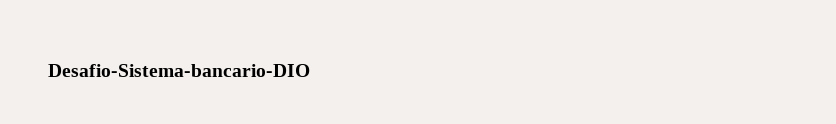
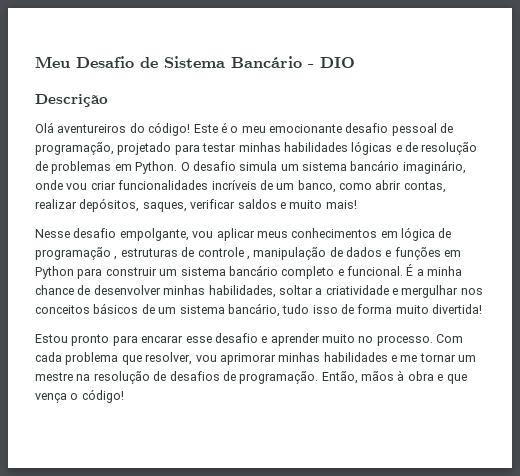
[48,64,310,77] Desafio-Sistema-bancario-DIO -> [35,56,355,68] [35,94,108,107] [35,122,454,136] [35,141,478,155] [35,160,466,174] [35,180,446,193] [35,198,357,212] [35,227,452,241] [35,247,462,260] [35,264,463,279] [35,285,483,298] [35,303,483,317] [35,333,464,346] [35,352,477,365] [35,370,467,384] [35,389,124,403] Meu Desafio de Sistema Bancário - DIO // Descrição // Olá aventureiros do código! Este é o meu emocionante desafio pessoal de programação, projetado para testar minhas habilidades lógicas e de resolução de problemas em Python. O desafio simula um sistema bancário imaginário, onde vou criar funcionalidades incríveis de um banco, como abrir contas, realizar depósitos, saques, verificar saldos e muito mais! // Nesse desafio empolgante, vou aplicar meus conhecimentos em lógica de programação , estruturas de controle , manipulação de dados e funções em Python para construir um sistema bancário completo e funcional. É a minha chance de desenvolver minhas habilidades, soltar a criatividade e mergulhar nos conceitos básicos de um sistema bancário, tudo isso de forma muito divertida! // Estou pronto para encarar esse desafio e aprender muito no processo. Com cada problema que resolver, vou aprimorar minhas habilidades e me tornar um mestre na resolução de desafios de programação. Então, mãos à obra e que vença o código!

